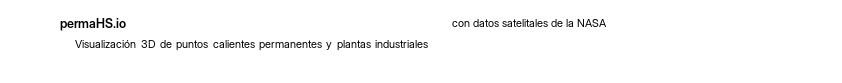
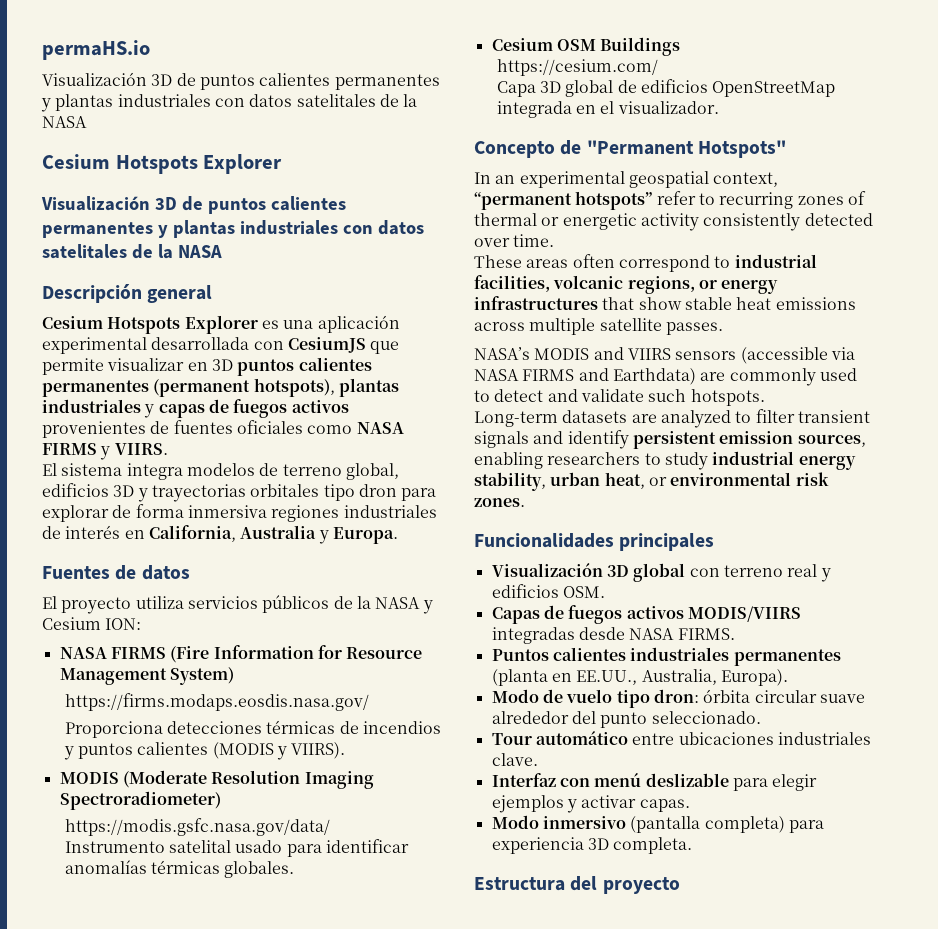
(607, 23) none -> [42,154,283,174] [41,196,346,214] [42,220,424,238] [42,244,222,259] [42,284,213,303] [42,315,400,334] [42,337,400,354] [42,357,372,376] [42,378,399,397] [42,399,349,418] [42,420,404,438] [42,443,168,460] [42,463,399,480] [42,483,437,502] [42,504,437,522] [42,525,398,544] [42,565,190,580] [42,595,433,614] [42,617,142,630] [59,645,423,663] [59,667,234,685] [64,693,369,711] [64,720,442,738] [63,742,346,760] [59,770,374,789] [59,791,221,810] [64,818,330,836] [64,839,410,857] [64,860,295,878] [491,37,681,56] [496,59,658,76] [496,79,836,97] [496,101,719,118] [474,140,786,158] [474,171,779,188] [474,191,866,210] [474,213,873,231] [474,234,555,247] [474,254,817,272] [474,275,779,294] [474,296,856,310] [474,318,723,335] [474,347,855,364] [474,368,857,386] [474,389,765,406] [474,409,870,428] [474,430,866,449] [474,451,856,470] [474,472,829,491] [474,498,525,507] [474,533,715,551] [491,563,831,582] [491,584,605,598] [491,605,801,624] [491,627,735,644] [491,647,841,666] [491,669,788,686] [491,689,865,708] [491,711,761,728] [491,731,871,745] [491,753,538,766] [491,773,818,791] [491,795,690,813] [491,815,824,833] [491,837,693,854] [474,876,680,894] // Cesium Hotspots Explorer // Visualización 3D de puntos calientes permanentes y plantas industriales con datos satelitales de la NASA // Descripción general // Cesium Hotspots Explorer es una aplicación experimental desarrollada con CesiumJS que permite visualizar en 3D puntos calientes permanentes (permanent hotspots), plantas industriales y capas de fuegos activos provenientes de fuentes oficiales como NASA FIRMS y VIIRS. // El sistema integra modelos de terreno global, edificios 3D y trayectorias orbitales tipo dron para explorar de forma inmersiva regiones industriales de interés en California, Australia y Europa. // Fuentes de datos // El proyecto utiliza servicios públicos de la NASA y Cesium ION: // NASA FIRMS (Fire Information for Resource Management System) // https://firms.modaps.eosdis.nasa.gov/ // Proporciona detecciones térmicas de incendios y puntos calientes (MODIS y VIIRS). // MODIS (Moderate Resolution Imaging Spectroradiometer) // https://modis.gsfc.nasa.gov/data/ // Instrumento satelital usado para identificar anomalías térmicas globales. // Cesium OSM Buildings // https://cesium.com/ // Capa 3D global de edificios OpenStreetMap integrada en el visualizador. // Concepto de "Permanent Hotspots" // In an experimental geospatial context, “permanent hotspots” refer to recurring zones of thermal or energetic activity consistently detected over time. // These areas often correspond to industrial facilities, volcanic regions, or energy infrastructures that show stable heat emissions across multiple satellite passes. // NASA’s MODIS and VIIRS sensors (accessible via NASA FIRMS and Earthdata) are commonly used to detect and validate such hotspots. // Long-term datasets are analyzed to filter transient signals and identify persistent emission sources, enabling researchers to study industrial energy stability, urban heat, or environmental risk zones. // Funcionalidades principales // Visualización 3D global con terreno real y edificios OSM. // Capas de fuegos activos MODIS/VIIRS integradas desde NASA FIRMS. // Puntos calientes industriales permanentes (planta en EE.UU., Australia, Europa). // Modo de vuelo tipo dron: órbita circular suave alrededor del punto seleccionado. // Tour automático entre ubicaciones industriales clave. // Interfaz con menú deslizable para elegir ejemplos y activar capas. // Modo inmersivo (pantalla completa) para experiencia 3D completa. // Estructura del proyecto

